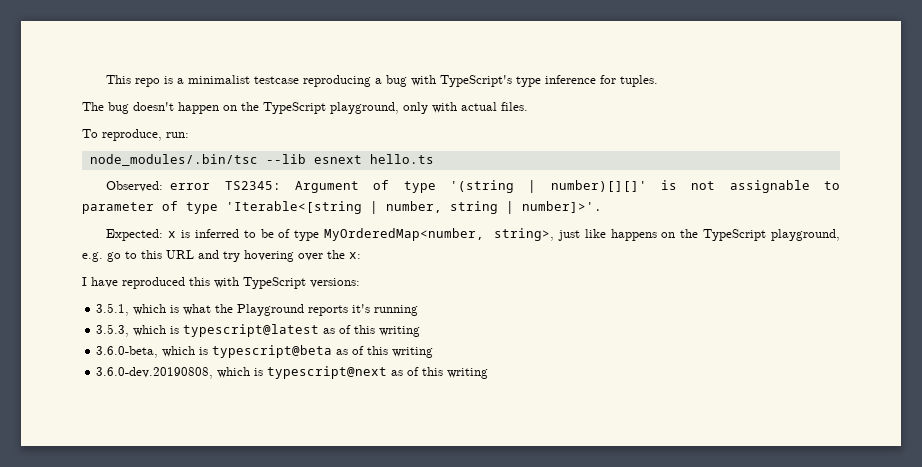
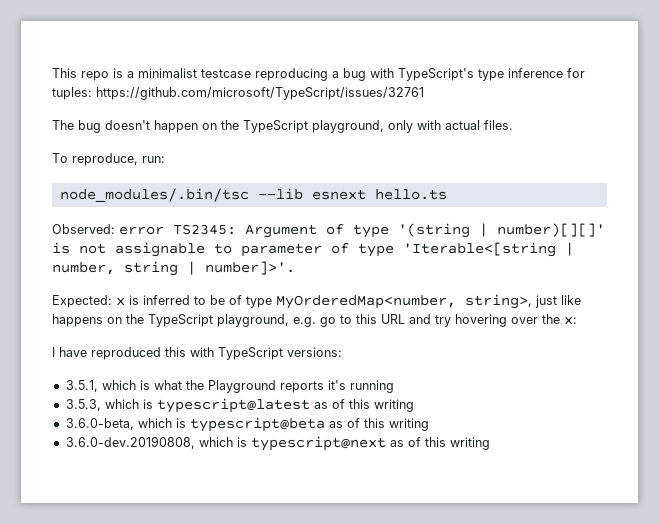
[620,75,659,87] tuples. -> [52,87,424,100] tuples: https://github.com/microsoft/TypeScript/issues/32761

